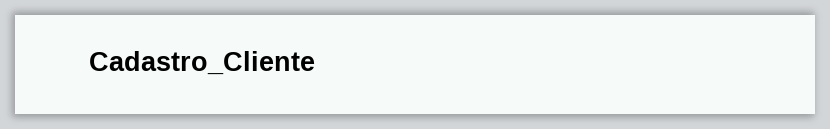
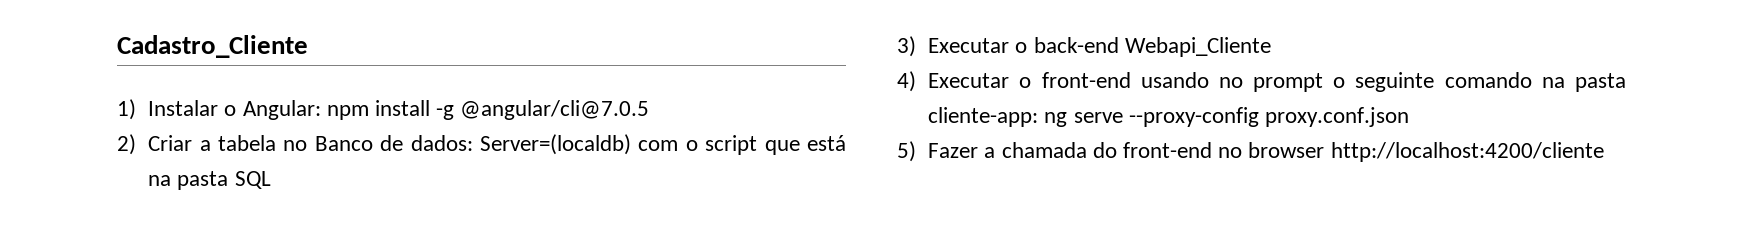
(315, 63) none -> [117,99,650,120] [117,134,846,155] [148,171,271,190] [897,36,1271,57] [897,71,1626,92] [928,107,1409,127] [897,141,1604,162] // 1) Instalar o Angular: npm install -g @angular/cli@7.0.5 // 2) Criar a tabela no Banco de dados: Server=(localdb) com o script que está na pasta SQL // 3) Executar o back-end Webapi_Cliente // 4) Executar o front-end usando no prompt o seguinte comando na pasta cliente-app: ng serve --proxy-config proxy.conf.json // 5) Fazer a chamada do front-end no browser http://localhost:4200/cliente

